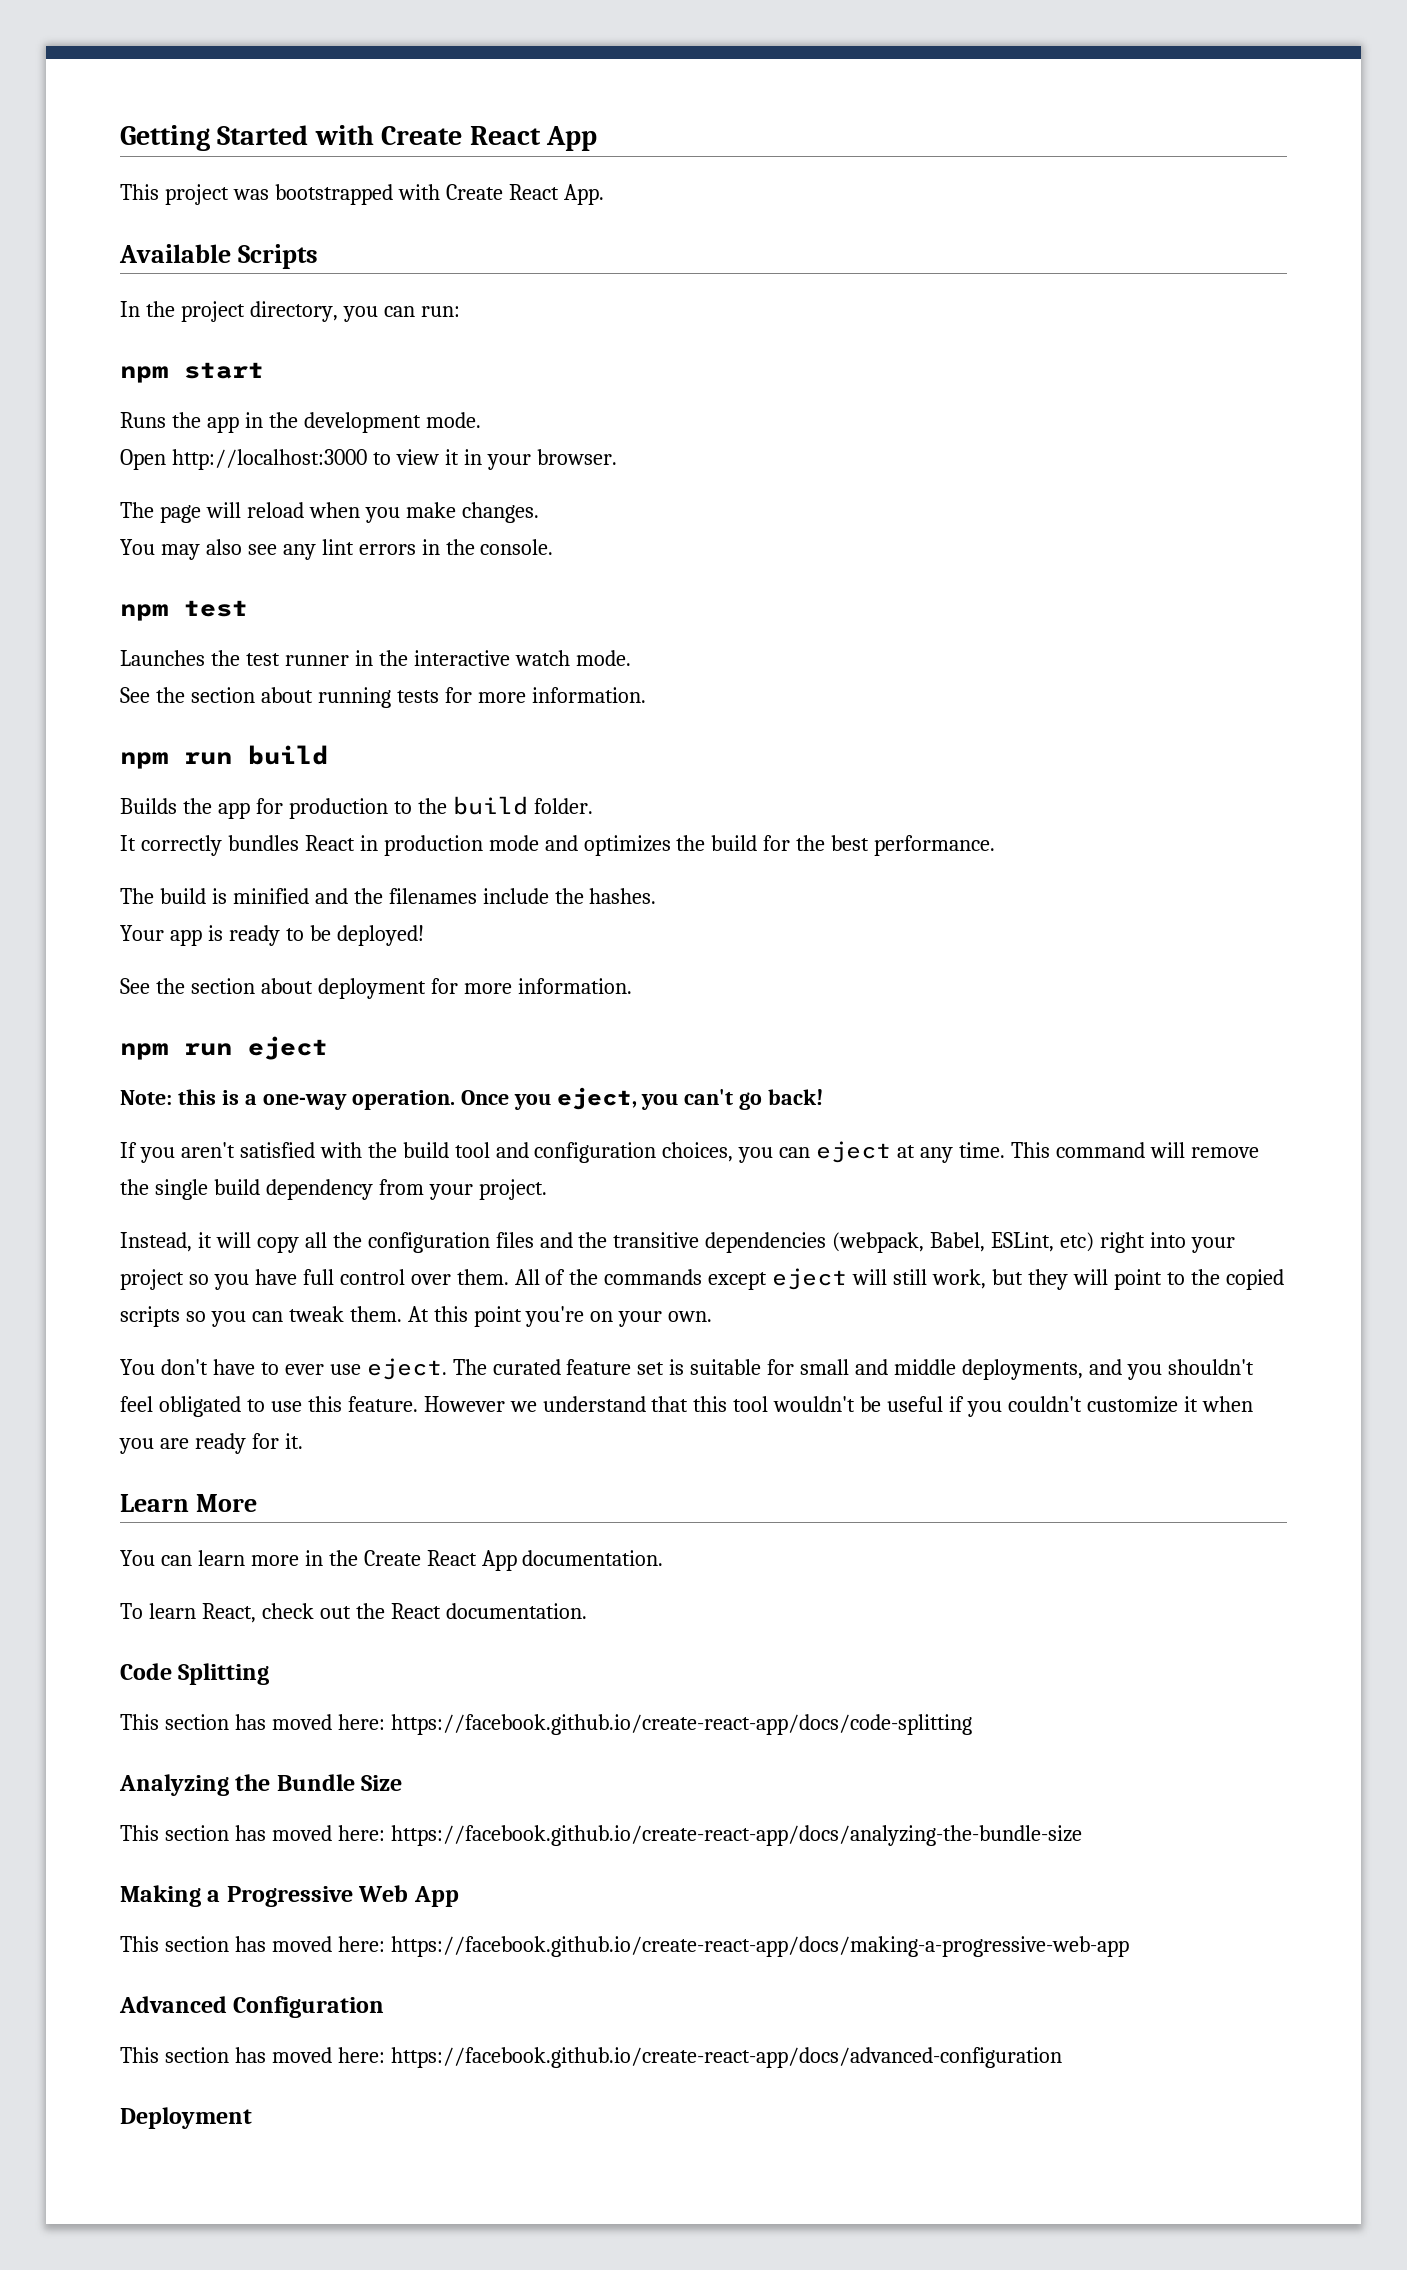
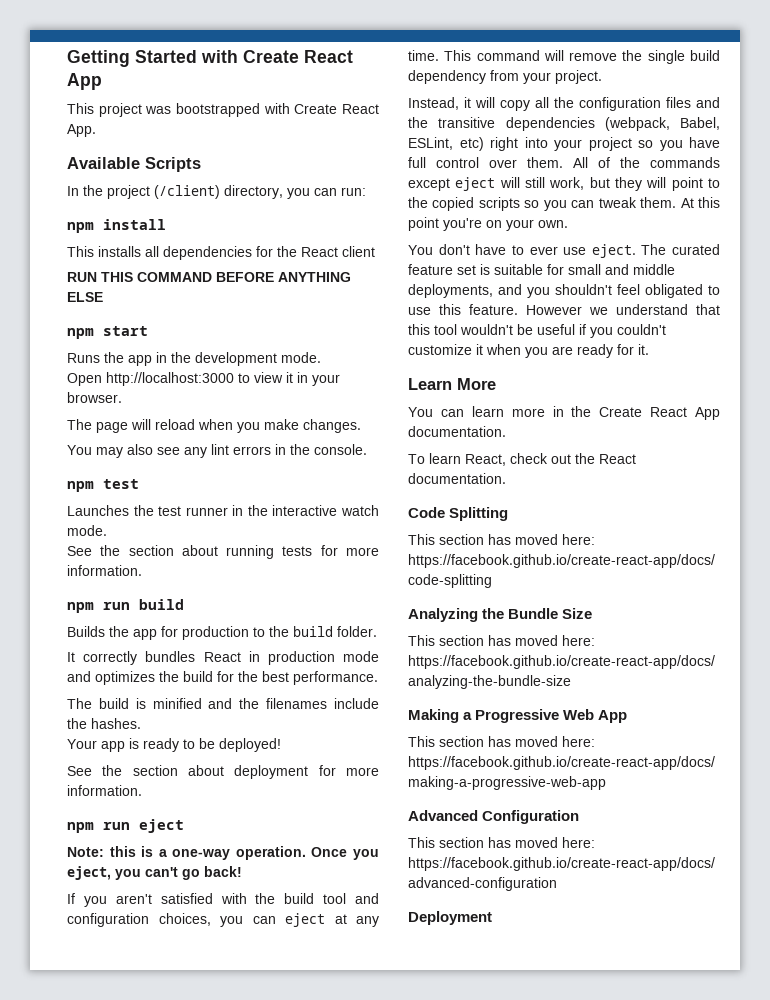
(245, 311) none -> [154,185,220,199] (/client)
(460, 311) none -> [67,219,166,233] [67,246,375,260] [67,272,351,282] [67,292,103,302] // npm install // This installs all dependencies for the React client // RUN THIS COMMAND BEFORE ANYTHING ELSE

